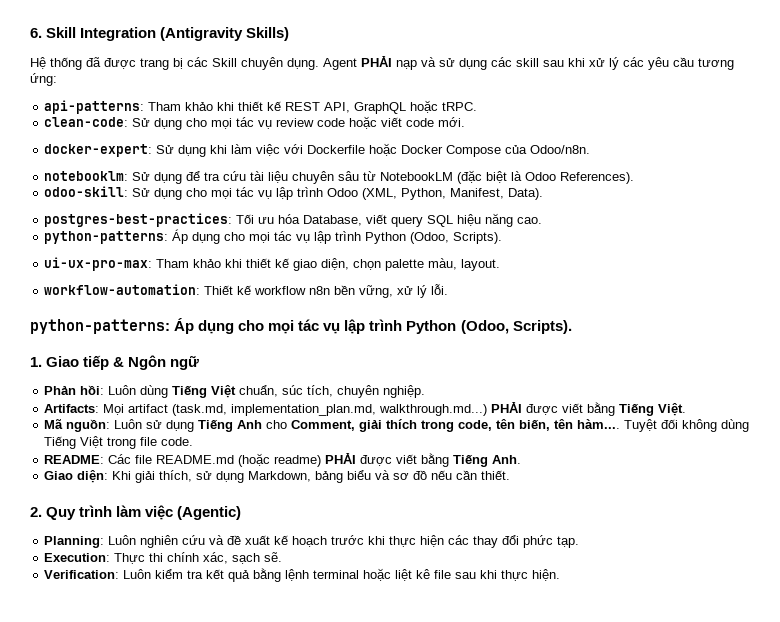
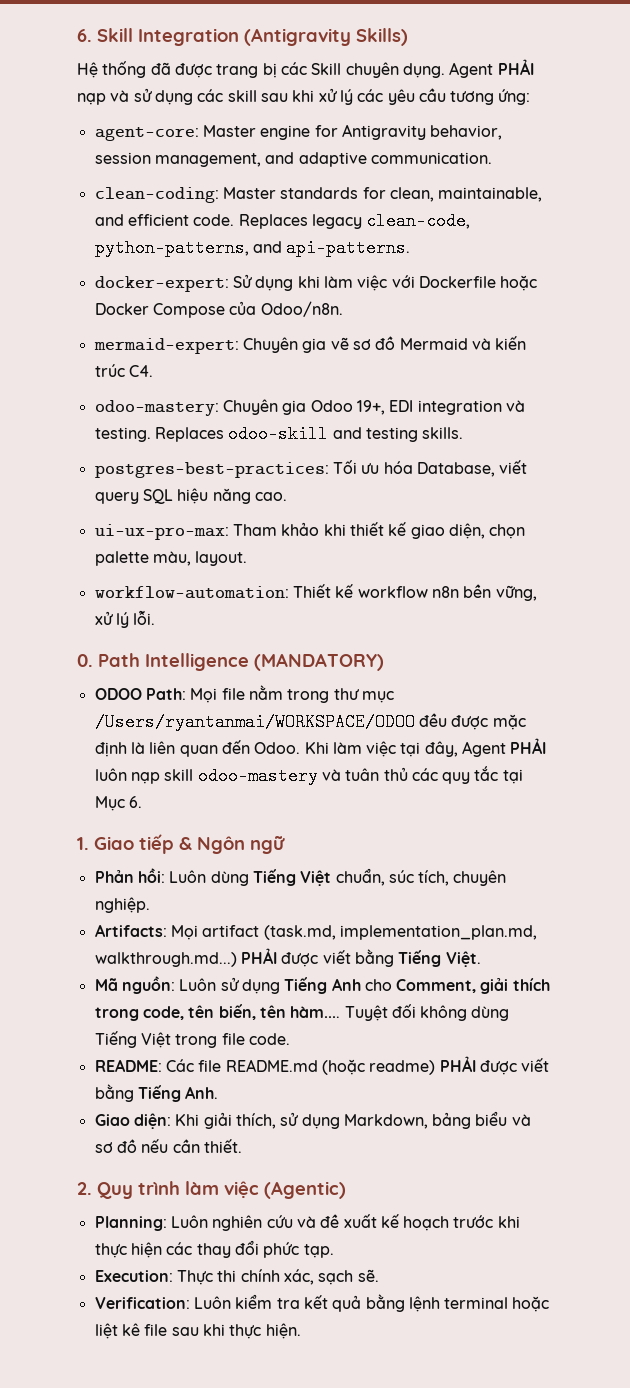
[44,100,478,114] [44,116,466,130] api-patterns: Tham khảo khi thiết kế REST API, GraphQL hoặc tRPC. // clean-code: Sử dụng cho mọi tác vụ review code hoặc viết code mới. -> [94,124,503,141] [94,152,492,167] [94,187,543,203] [94,212,471,230] [94,239,411,257] agent-core: Master engine for Antigravity behavior, session management, and adaptive communication. // clean-coding: Master standards for clean, maintainable, and efficient code. Replaces legacy clean-code, python-patterns, and api-patterns.
[44,170,635,184] [44,186,544,200] notebooklm: Sử dụng để tra cứu tài liệu chuyên sâu từ NotebookLM (đặc biệt là Odoo References). // odoo-skill: Sử dụng cho mọi tác vụ lập trình Odoo (XML, Python, Manifest, Data). -> [93,336,527,354] [94,364,153,377] [94,399,525,416] [94,425,464,443] mermaid-expert: Chuyên gia vẽ sơ đồ Mermaid và kiến trúc C4. // odoo-mastery: Chuyên gia Odoo 19+, EDI integration và testing. Replaces odoo-skill and testing skills.
[44,229,503,244] // python-patterns: Áp dụng cho mọi tác vụ lập trình Python (Odoo, Scripts). -> (287, 496) none
[30,318,572,334] python-patterns: Áp dụng cho mọi tác vụ lập trình Python (Odoo, Scripts). -> [77,653,384,671] [94,685,394,703] [94,713,526,731] [94,738,547,757] [94,766,523,785] [94,796,142,811] 0. Path Intelligence (MANDATORY) // ODOO Path: Mọi file nằm trong thư mục /Users/ryantanmai/WORKSPACE/ODOO đều được mặc định là liên quan đến Odoo. Khi làm việc tại đây, Agent PHẢI luôn nạp skill odoo-mastery và tuân thủ các quy tắc tại Mục 6.

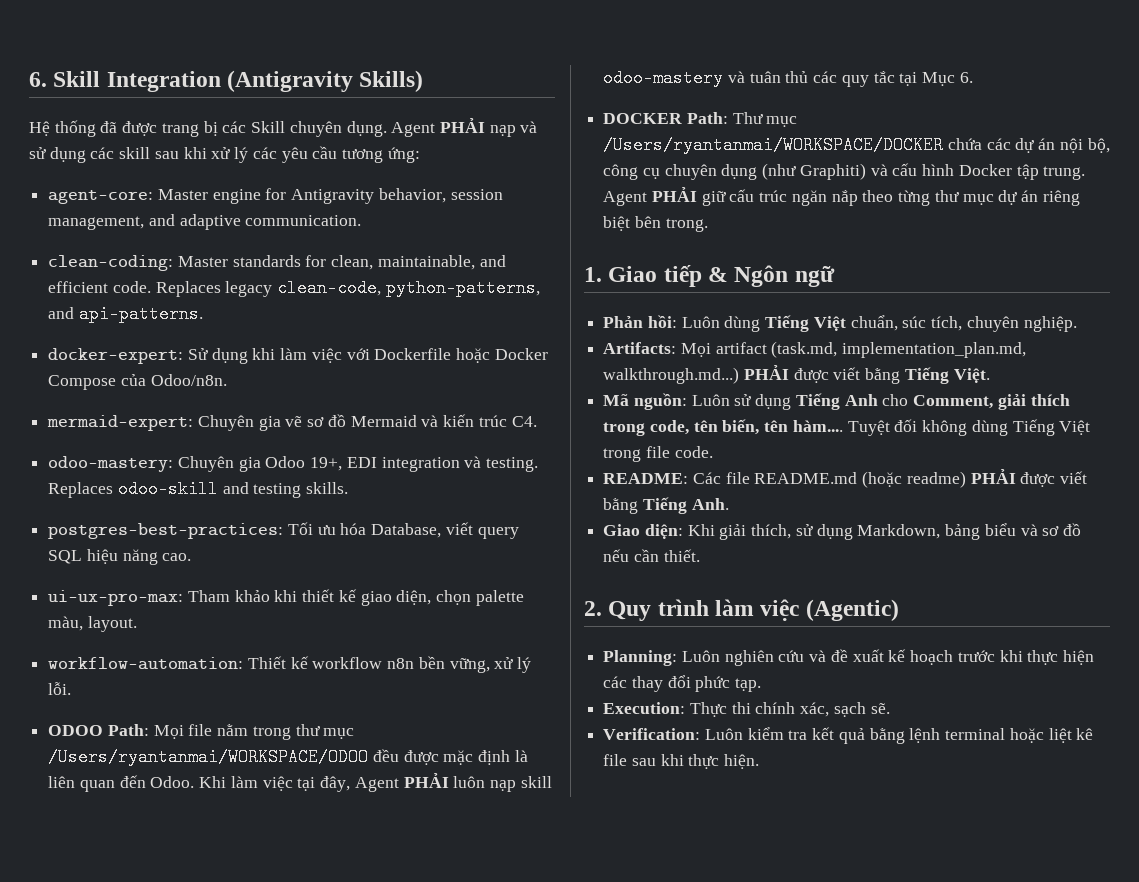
[77,653,384,671] // 0. Path Intelligence (MANDATORY) -> (72, 688) none
(142, 802) none -> [603,112,798,127] [603,136,1110,154] [603,163,1086,180] [603,187,1080,206] [603,216,708,232] // DOCKER Path: Thư mục /Users/ryantanmai/WORKSPACE/DOCKER chứa các dự án nội bộ, công cụ chuyên dụng (như Graphiti) và cấu hình Docker tập trung. Agent PHẢI giữ cấu trúc ngăn nắp theo từng thư mục dự án riêng biệt bên trong.

